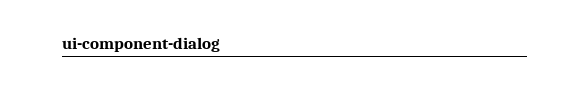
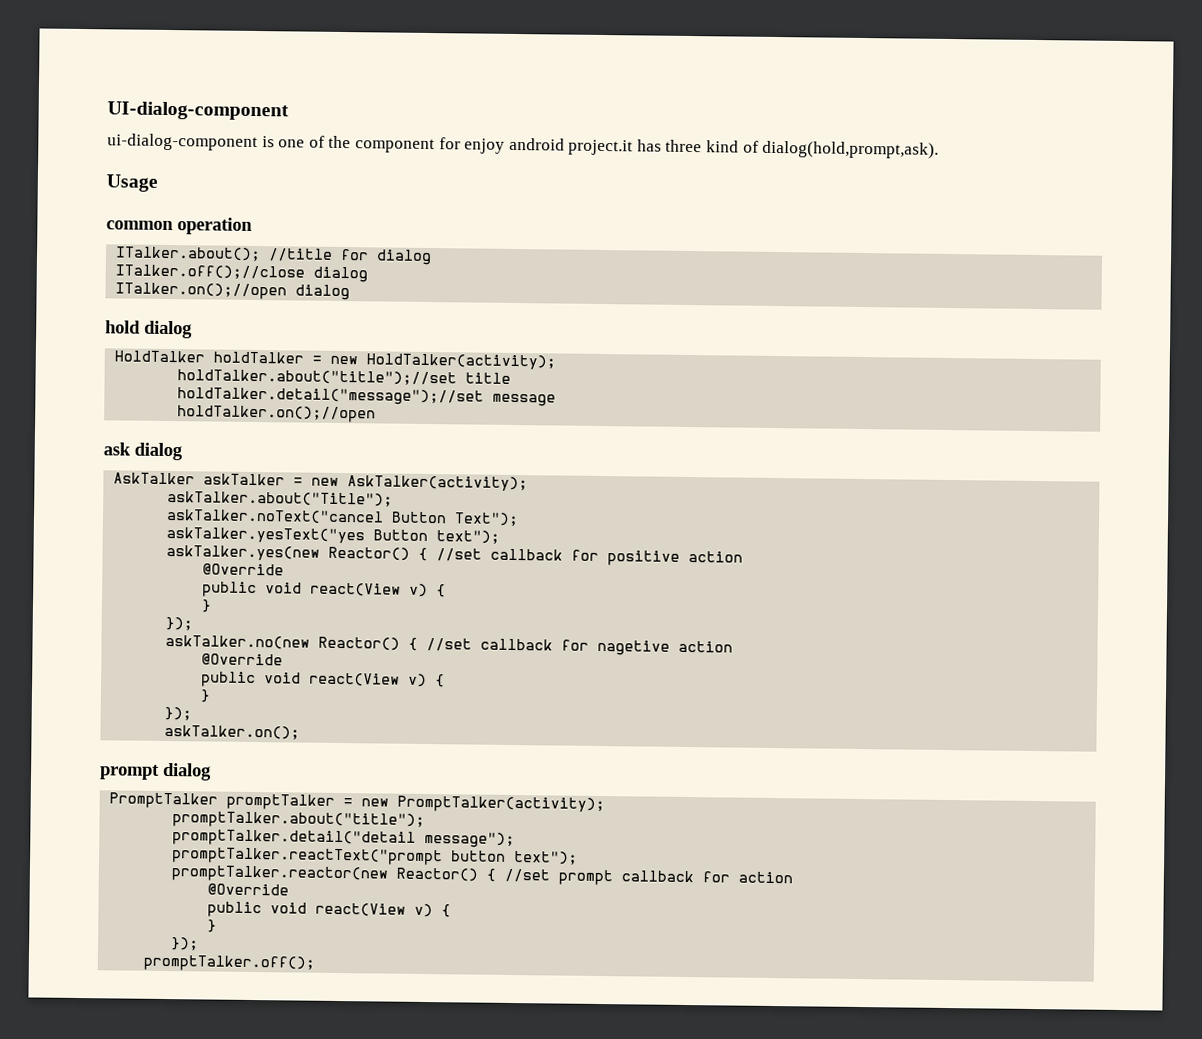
[62,37,220,52] ui-component-dialog -> [107,101,289,121] [107,133,940,159] [106,174,158,192] [106,217,253,235] [115,246,433,266] [115,264,369,283] [115,282,351,301] [105,320,193,339] [114,350,557,370] [177,369,512,386] [177,387,557,407] [177,405,377,423] [103,442,183,461] [113,472,529,492] [167,491,394,507] [166,509,520,527] [166,526,501,544] [166,544,744,566] [202,563,285,576] [202,581,447,598] [201,599,213,613] [165,616,194,631] [165,634,734,656] [201,653,284,666] [201,671,446,688] [200,689,212,703] [164,706,193,721] [164,724,301,740] [99,762,212,781] [109,792,606,814] [172,811,426,829] [172,829,516,849] [172,847,579,866] [171,865,794,886] [207,883,290,896] [207,901,452,918] [207,919,218,933] [171,937,200,951] [143,954,316,972] UI-dialog-component // ui-dialog-component is one of the component for enjoy android project.it has three kind of dialog(hold,prompt,ask). // Usage // common operation // ITalker.about(); //title for dialog // ITalker.off();//close dialog // ITalker.on();//open dialog // hold dialog // HoldTalker holdTalker = new HoldTalker(activity); // holdTalker.about("title");//set title // holdTalker.detail("message");//set message // holdTalker.on();//open // ask dialog // AskTalker askTalker = new AskTalker(activity); // askTalker.about("Title"); // askTalker.noText("cancel Button Text"); // askTalker.yesText("yes Button text"); // askTalker.yes(new Reactor() { //set callback for positive action // @Override // public void react(View v) { // } // }); // askTalker.no(new Reactor() { //set callback for nagetive action // @Override // public void react(View v) { // } // }); // askTalker.on(); // prompt dialog // PromptTalker promptTalker = new PromptTalker(activity); // promptTalker.about("title"); // promptTalker.detail("detail message"); // promptTalker.reactText("prompt button text"); // promptTalker.reactor(new Reactor() { //set prompt callback for action // @Override // public void react(View v) { // } // }); // promptTalker.off();

